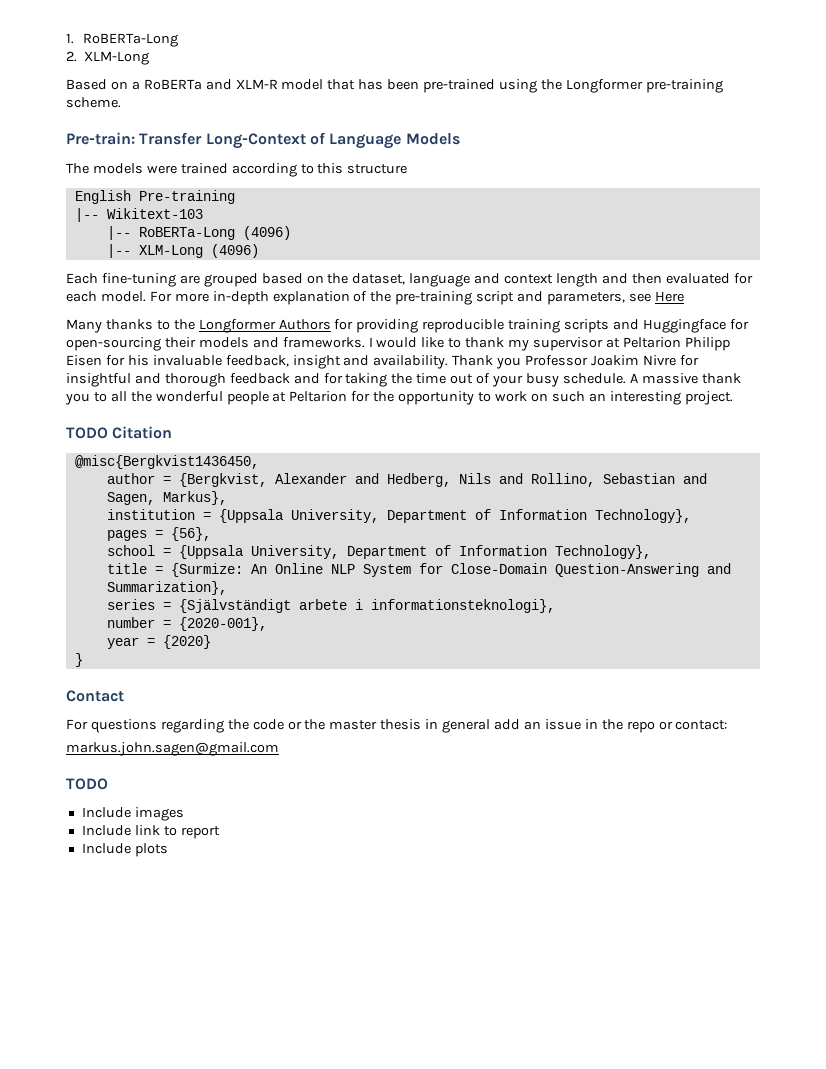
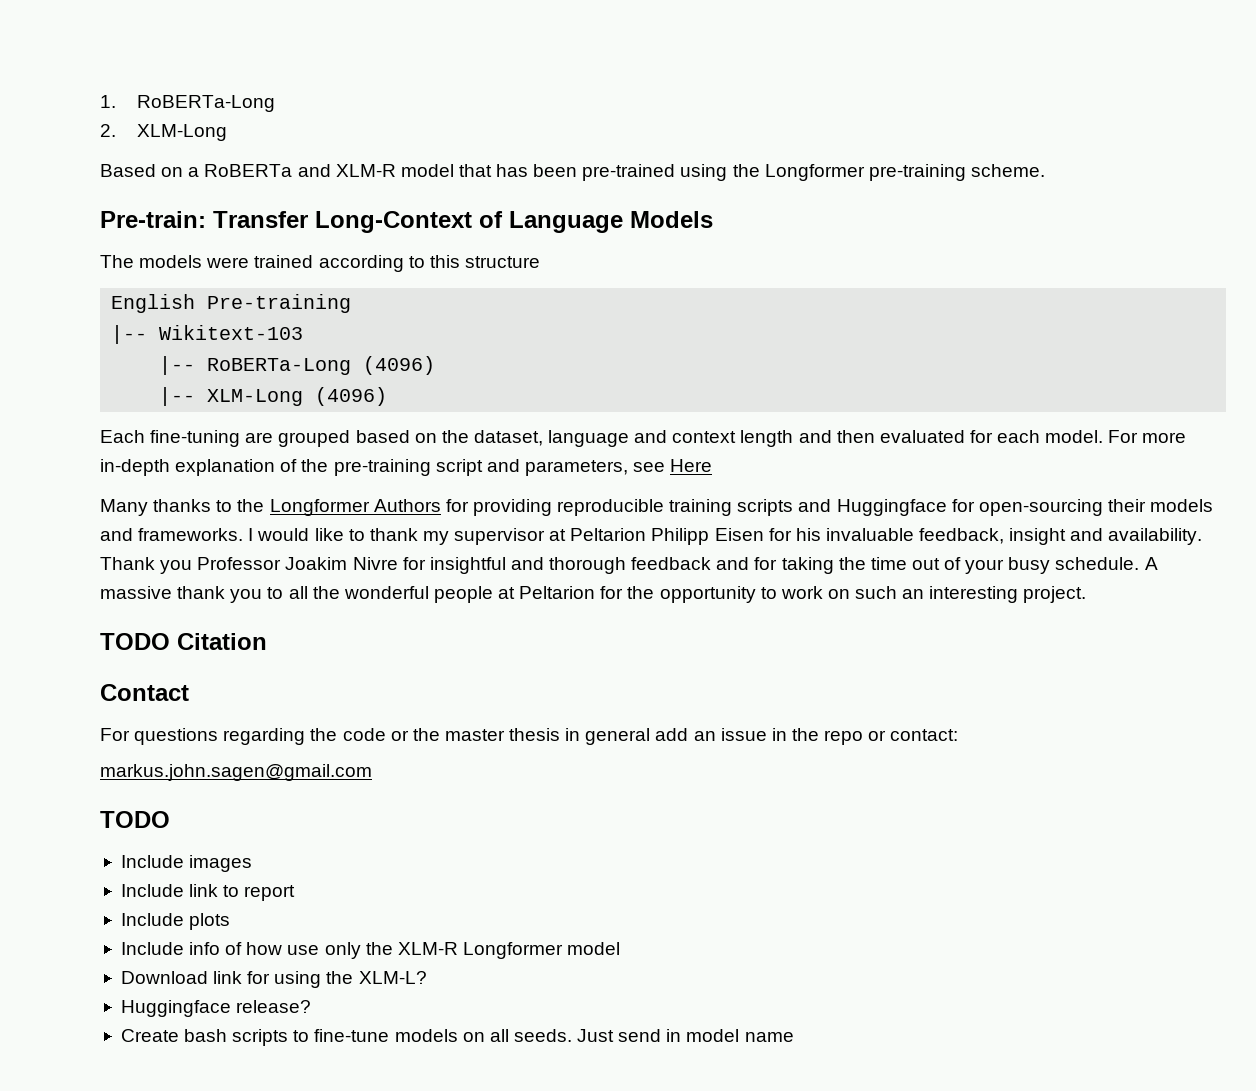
[74,455,259,469] [106,473,707,487] [106,491,227,505] [106,509,691,523] [106,527,211,541] [106,545,651,559] [106,563,731,577] [106,581,227,595] [106,599,555,613] [106,617,267,631] [106,635,211,649] [74,653,83,667] // @misc{Bergkvist1436450, // author = {Bergkvist, Alexander and Hedberg, Nils and Rollino, Sebastian and Sagen, Markus}, // institution = {Uppsala University, Department of Information Technology}, // pages = {56}, // school = {Uppsala University, Department of Information Technology}, // title = {Surmize: An Online NLP System for Close-Domain Question-Answering and Summarization}, // series = {Självständigt arbete i informationsteknologi}, // number = {2020-001}, // year = {2020} // } -> (267, 641) none
(168, 850) none -> [120,942,621,959] [120,971,427,988] [120,1000,312,1017] [120,1029,794,1046] // Include info of how use only the XLM-R Longformer model // Download link for using the XLM-L? // Huggingface release? // Create bash scripts to fine-tune models on all seeds. Just send in model name

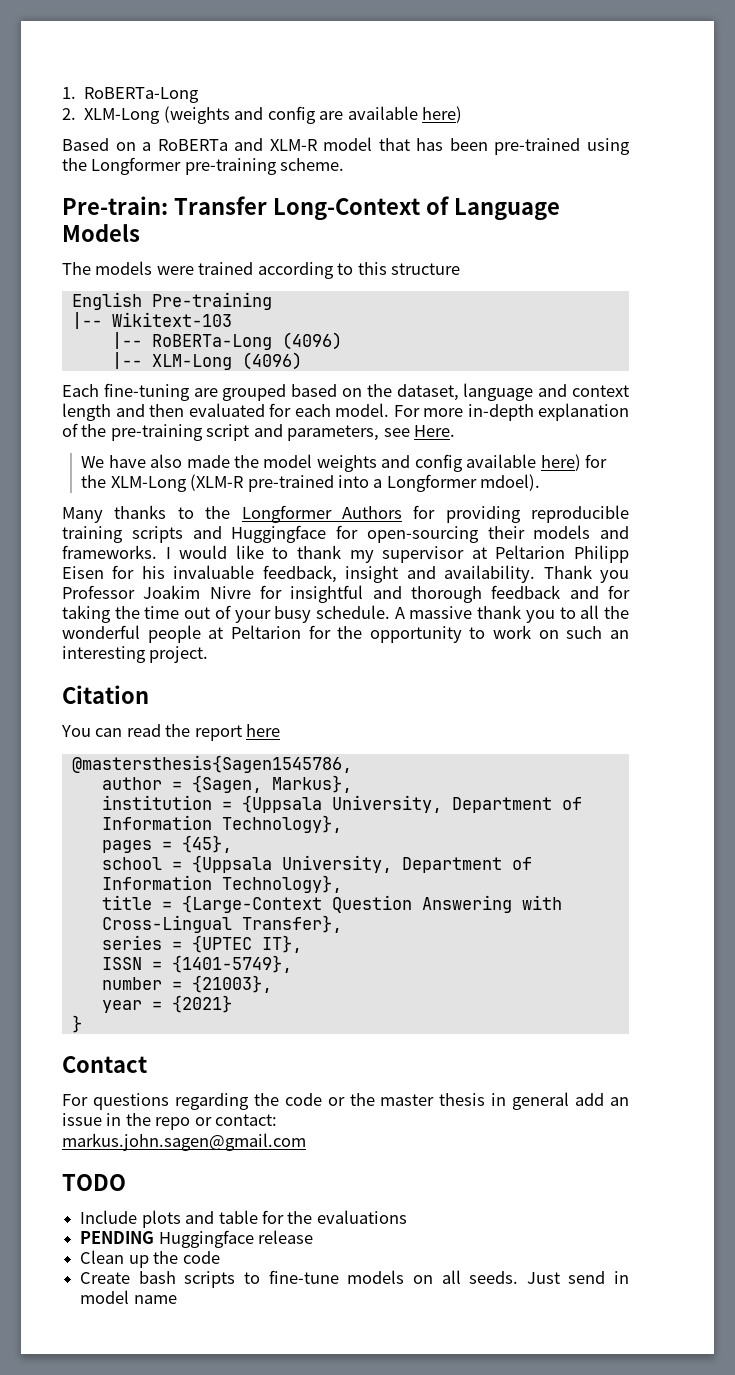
(228, 132) none -> [163,106,462,124] (weights and config are available here)
[670,459,713,472] Here -> [414,425,456,437] [81,454,608,472] [81,474,541,492] Here. // We have also made the model weights and config available here) for the XLM-Long (XLM-R pre-trained into a Longformer mdoel).
[100,633,170,650] TODO -> (209, 654) none
(267, 641) none -> [61,724,281,741] [71,755,352,773] [101,775,352,793] [101,795,582,813] [101,815,342,833] [101,835,232,853] [101,855,532,873] [101,875,342,893] [101,895,562,913] [101,915,342,933] [101,935,302,953] [101,955,292,973] [101,975,272,993] [101,995,232,1013] [71,1015,82,1033] // You can read the report here // @mastersthesis{Sagen1545786, // author = {Sagen, Markus}, // institution = {Uppsala University, Department of Information Technology}, // pages = {45}, // school = {Uppsala University, Department of Information Technology}, // title = {Large-Context Question Answering with Cross-Lingual Transfer}, // series = {UPTEC IT}, // ISSN = {1401-5749}, // number = {21003}, // year = {2021} // }
[189,855,253,872] [120,884,296,901] [120,913,231,930] [120,942,621,959] [120,971,427,988] [120,1000,312,1017] images // Include link to report // Include plots // Include info of how use only the XLM-R Longformer model // Download link for using the XLM-L? // Huggingface release? -> [141,1210,407,1228] [80,1230,314,1248] [80,1250,220,1268] plots and table for the evaluations // PENDING Huggingface release // Clean up the code

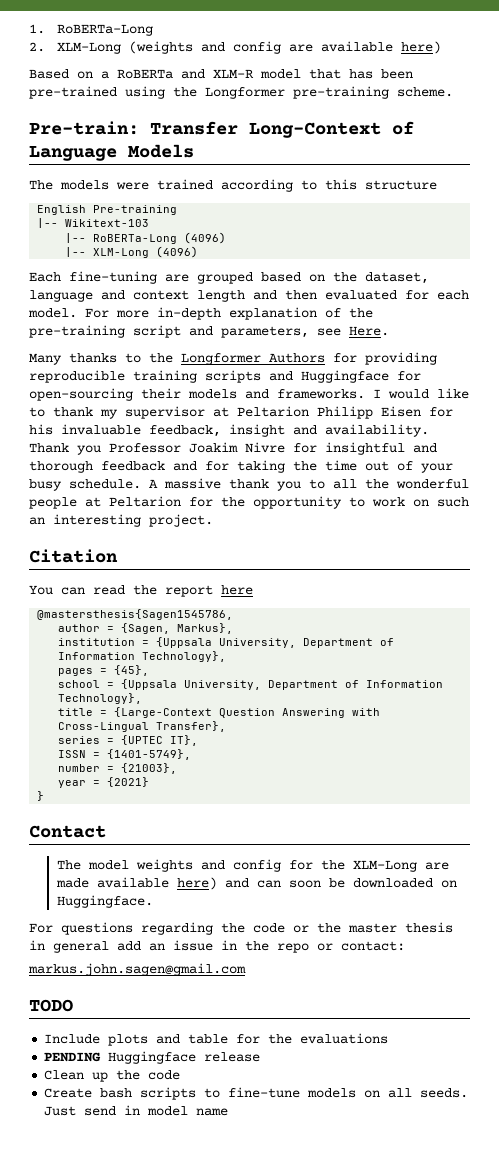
[81,454,608,472] [81,474,541,492] // We have also made the model weights and config available here) for the XLM-Long (XLM-R pre-trained into a Longformer mdoel). -> (389, 331) none
(147, 1064) none -> [56,859,449,872] [55,877,457,890] [56,895,153,908] // The model weights and config for the XLM-Long are made available here) and can soon be downloaded on Huggingface.

